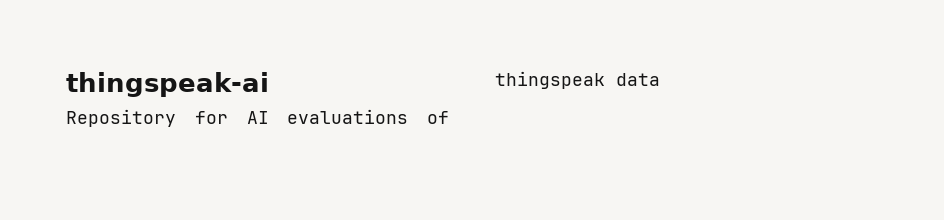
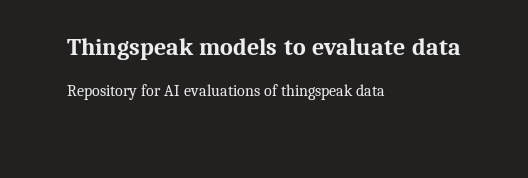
[66,72,269,97] thingspeak-ai -> [67,38,461,60] Thingspeak models to evaluate data

